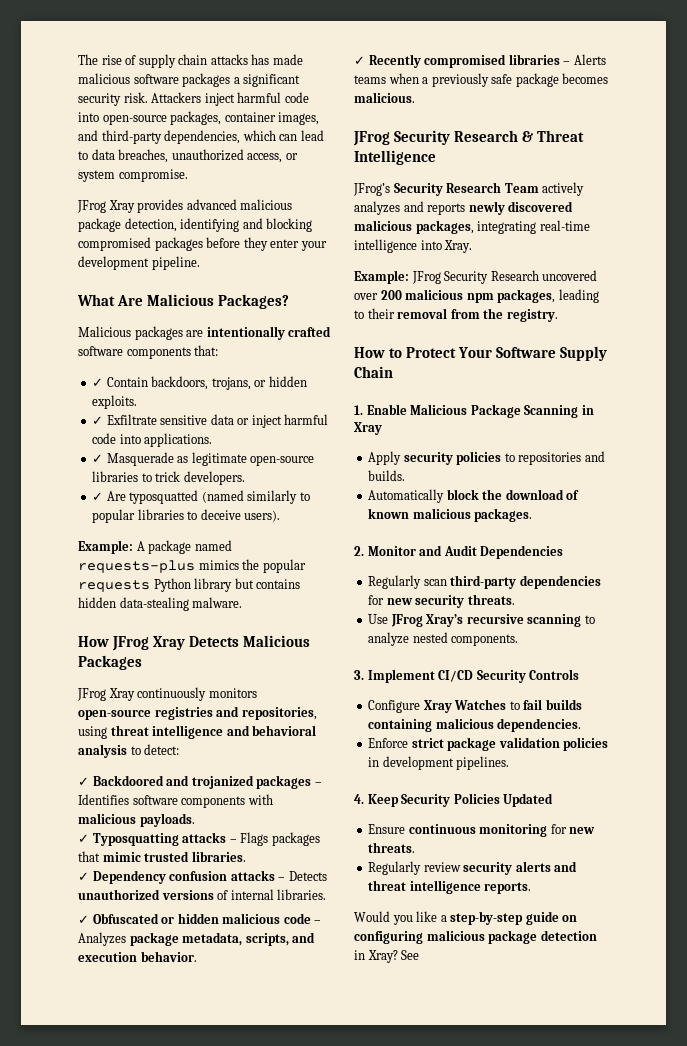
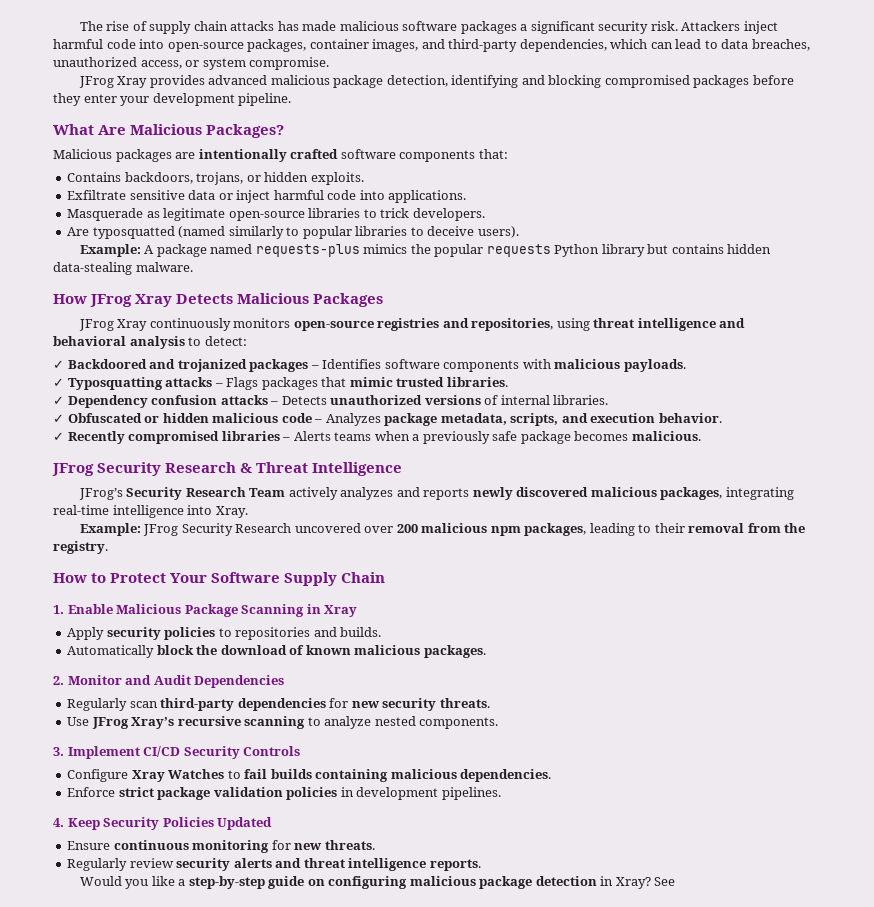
[92,377,148,387] ✓ Contain -> [67,172,122,182] Contains
[92,416,104,425] ✓ -> (364, 178) none
[92,454,104,463] ✓ -> (467, 196) none
[92,492,104,501] ✓ -> (485, 214) none

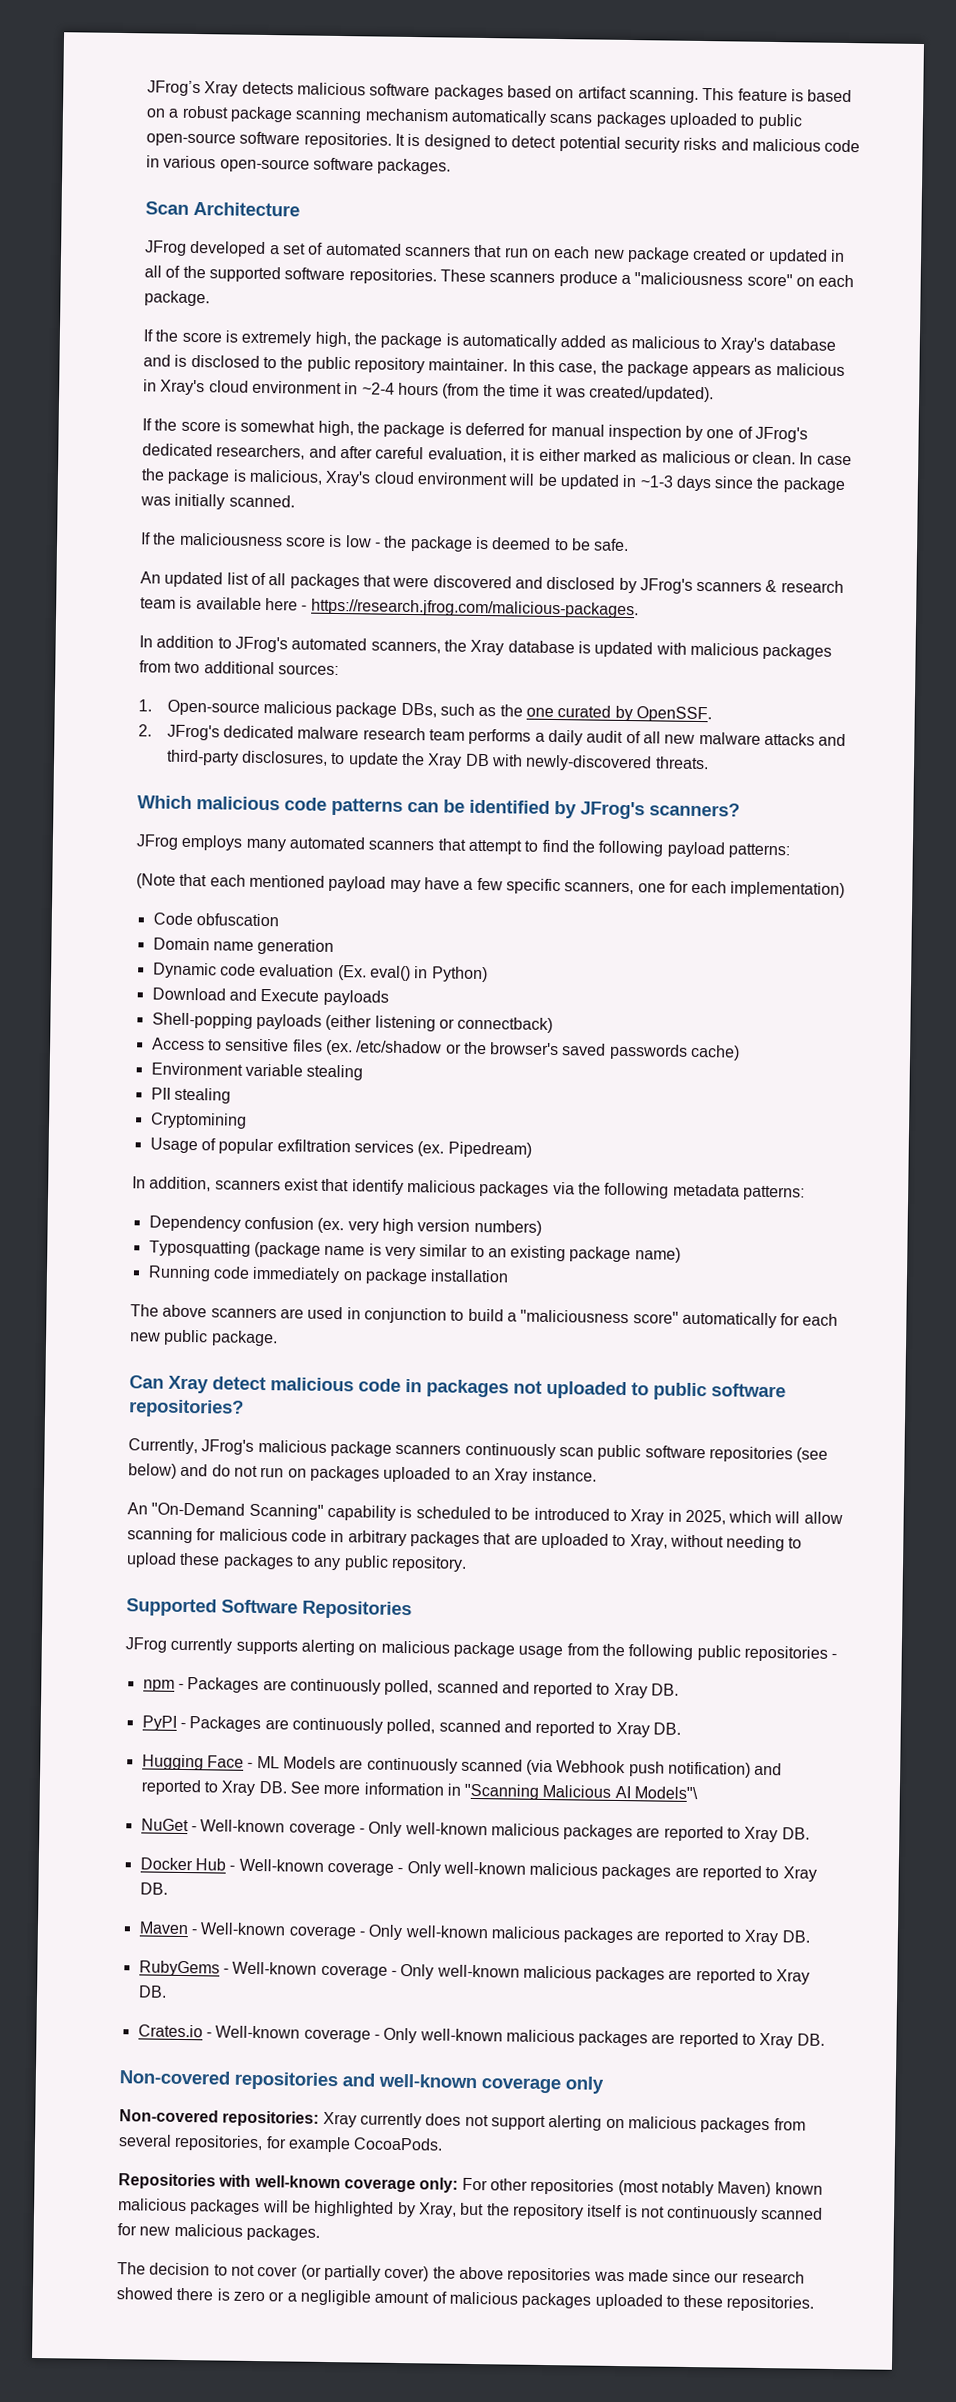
[79,21,778,34] [53,39,810,52] [53,57,330,70] [78,75,794,88] [53,93,292,106] [53,124,285,138] [53,149,508,162] [67,172,364,185] [67,190,467,203] [67,208,485,221] [67,226,519,239] [79,244,772,257] [53,262,193,275] [53,293,384,307] [78,318,746,331] [53,336,247,349] [53,359,686,372] [53,377,508,390] [53,395,609,408] [53,413,722,426] [53,431,701,444] [52,462,403,476] [78,487,794,500] [53,505,248,518] [79,523,806,536] [53,541,108,554] [53,572,386,586] [53,604,358,617] [67,627,382,640] [67,645,486,658] [53,675,285,688] [67,698,490,711] [67,716,499,729] [53,746,301,759] [67,769,552,782] [67,787,501,800] [53,817,273,830] [67,840,375,853] [67,858,481,871] [79,876,676,889] The rise of supply chain attacks has made malicious software packages a significant security risk. Attackers inject harmful code into open-source packages, container images, and third-party dependencies, which can lead to data breaches, unauthorized access, or system compromise. // JFrog Xray provides advanced malicious package detection, identifying and blocking compromised packages before they enter your development pipeline. // What Are Malicious Packages? // Malicious packages are intentionally crafted software components that: // Contains backdoors, trojans, or hidden exploits. // Exfiltrate sensitive data or inject harmful code into applications. // Masquerade as legitimate open-source libraries to trick developers. // Are typosquatted (named similarly to popular libraries to deceive users). // Example: A package named requests-plus mimics the popular requests Python library but contains hidden data-stealing malware. // How JFrog Xray Detects Malicious Packages // JFrog Xray continuously monitors open-source registries and repositories, using threat intelligence and behavioral analysis to detect: // ✓ Backdoored and trojanized packages – Identifies software components with malicious payloads. // ✓ Typosquatting attacks – Flags packages that mimic trusted libraries. // ✓ Dependency confusion attacks – Detects unauthorized versions of internal libraries. // ✓ Obfuscated or hidden malicious code – Analyzes package metadata, scripts, and execution behavior. // ✓ Recently compromised libraries – Alerts teams when a previously safe package becomes malicious. // JFrog Security Research & Threat Intelligence // JFrog’s Security Research Team actively analyzes and reports newly discovered malicious packages, integrating real-time intelligence into Xray. // Example: JFrog Security Research uncovered over 200 malicious npm packages, leading to their removal from the registry. // How to Protect Your Software Supply Chain // 1. Enable Malicious Package Scanning in Xray // Apply security policies to repositories and builds. // Automatically block the download of known malicious packages. // 2. Monitor and Audit Dependencies // Regularly scan third-party dependencies for new security threats. // Use JFrog Xray’s recursive scanning to analyze nested components. // 3. Implement CI/CD Security Controls // Configure Xray Watches to fail builds containing malicious dependencies. // Enforce strict package validation policies in development pipelines. // 4. Keep Security Policies Updated // Ensure continuous monitoring for new threats. // Regularly review security alerts and threat intelligence reports. // Would you like a step-by-step guide on configuring malicious package detection in Xray? See -> [147,80,853,103] [146,105,803,130] [146,131,861,153] [146,155,452,175] [145,201,300,217] [145,240,846,265] [144,265,855,288] [144,290,210,307] [143,329,836,353] [143,354,845,378] [143,379,714,403] [142,418,809,443] [142,443,852,466] [141,468,846,493] [140,493,295,510] [141,532,630,552] [140,571,844,594] [140,596,639,619] [139,635,833,660] [139,660,339,676] [138,699,712,723] [138,724,847,747] [165,749,709,772] [137,795,740,820] [136,834,790,859] [136,873,846,899] [152,912,279,927] [152,937,335,955] [152,962,488,983] [151,987,389,1006] [151,1012,554,1034] [151,1037,741,1061] [150,1062,364,1081] [150,1087,231,1104] [149,1112,247,1129] [149,1137,532,1158] [132,1176,805,1201] [148,1215,542,1236] [148,1240,681,1263] [147,1265,510,1285] [130,1304,839,1329] [130,1329,278,1347] [129,1375,786,1401] [128,1399,244,1418] [128,1438,829,1463] [128,1463,597,1484] [127,1502,843,1525] [127,1527,803,1552] [126,1552,467,1572] [126,1598,412,1620] [125,1637,838,1662] [142,1677,680,1699] [141,1715,682,1738] [141,1754,783,1778] [140,1779,699,1800] [140,1818,810,1843] [139,1857,817,1882] [139,1882,168,1895] [138,1921,810,1946] [138,1960,811,1985] [137,1985,167,1998] [137,2024,825,2049] [119,2070,604,2094] [119,2109,806,2134] [118,2134,444,2153] [118,2173,823,2198] [118,2198,824,2222] [117,2223,320,2241] [117,2262,805,2284] [116,2287,815,2312] JFrog’s Xray detects malicious software packages based on artifact scanning. This feature is based on a robust package scanning mechanism automatically scans packages uploaded to public open-source software repositories. It is designed to detect potential security risks and malicious code in various open-source software packages. // Scan Architecture // JFrog developed a set of automated scanners that run on each new package created or updated in all of the supported software repositories. These scanners produce a "maliciousness score" on each package. // If the score is extremely high, the package is automatically added as malicious to Xray's database and is disclosed to the public repository maintainer. In this case, the package appears as malicious in Xray's cloud environment in ~2-4 hours (from the time it was created/updated). // If the score is somewhat high, the package is deferred for manual inspection by one of JFrog's dedicated researchers, and after careful evaluation, it is either marked as malicious or clean. In case the package is malicious, Xray's cloud environment will be updated in ~1-3 days since the package was initially scanned. // If the maliciousness score is low - the package is deemed to be safe. // An updated list of all packages that were discovered and disclosed by JFrog's scanners & research team is available here - https://research.jfrog.com/malicious-packages. // In addition to JFrog's automated scanners, the Xray database is updated with malicious packages from two additional sources: // 1. Open-source malicious package DBs, such as the one curated by OpenSSF. // 2. JFrog's dedicated malware research team performs a daily audit of all new malware attacks and third-party disclosures, to update the Xray DB with newly-discovered threats. // Which malicious code patterns can be identified by JFrog's scanners? // JFrog employs many automated scanners that attempt to find the following payload patterns: // (Note that each mentioned payload may have a few specific scanners, one for each implementation) // Code obfuscation // Domain name generation // Dynamic code evaluation (Ex. eval() in Python) // Download and Execute payloads // Shell-popping payloads (either listening or connectback) // Access to sensitive files (ex. /etc/shadow or the browser's saved passwords cache) // Environment variable stealing // PII stealing // Cryptomining // Usage of popular exfiltration services (ex. Pipedream) // In addition, scanners exist that identify malicious packages via the following metadata patterns: // Dependency confusion (ex. very high version numbers) // Typosquatting (package name is very similar to an existing package name) // Running code immediately on package installation // The above scanners are used in conjunction to build a "maliciousness score" automatically for each new public package. // Can Xray detect malicious code in packages not uploaded to public software repositories? // Currently, JFrog's malicious package scanners continuously scan public software repositories (see below) and do not run on packages uploaded to an Xray instance. // An "On-Demand Scanning" capability is scheduled to be introduced to Xray in 2025, which will allow scanning for malicious code in arbitrary packages that are uploaded to Xray, without needing to upload these packages to any public repository. // Supported Software Repositories // JFrog currently supports alerting on malicious package usage from the following public repositories - // npm - Packages are continuously polled, scanned and reported to Xray DB. // PyPI - Packages are continuously polled, scanned and reported to Xray DB. // Hugging Face - ML Models are continuously scanned (via Webhook push notification) and reported to Xray DB. See more information in "Scanning Malicious AI Models"\ // NuGet - Well-known coverage - Only well-known malicious packages are reported to Xray DB. // Docker Hub - Well-known coverage - Only well-known malicious packages are reported to Xray DB. // Maven - Well-known coverage - Only well-known malicious packages are reported to Xray DB. // RubyGems - Well-known coverage - Only well-known malicious packages are reported to Xray DB. // Crates.io - Well-known coverage - Only well-known malicious packages are reported to Xray DB. // Non-covered repositories and well-known coverage only // Non-covered repositories: Xray currently does not support alerting on malicious packages from several repositories, for example CocoaPods. // Repositories with well-known coverage only: For other repositories (most notably Maven) known malicious packages will be highlighted by Xray, but the repository itself is not continuously scanned for new malicious packages. // The decision to not cover (or partially cover) the above repositories was made since our research showed there is zero or a negligible amount of malicious packages uploaded to these repositories.

